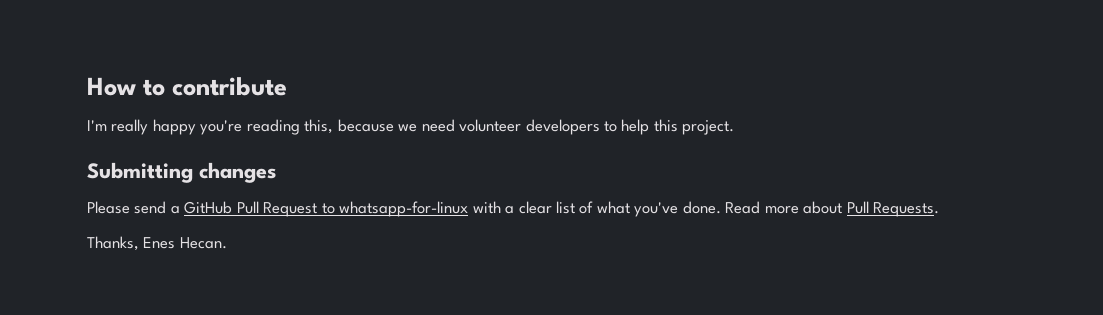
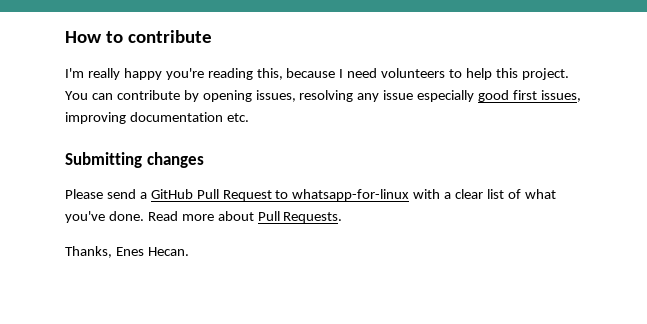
[398,119,600,135] we need volunteer developers -> [339,68,446,78] I need volunteers
(735, 127) none -> [65,90,581,102] [65,112,249,124] You can contribute by opening issues, resolving any issue especially good first issues, improving documentation etc.

